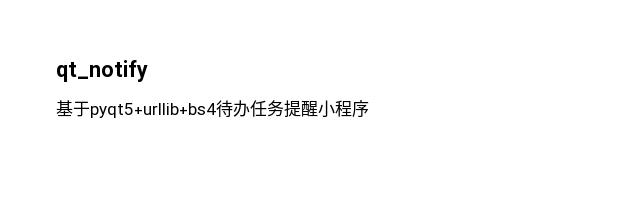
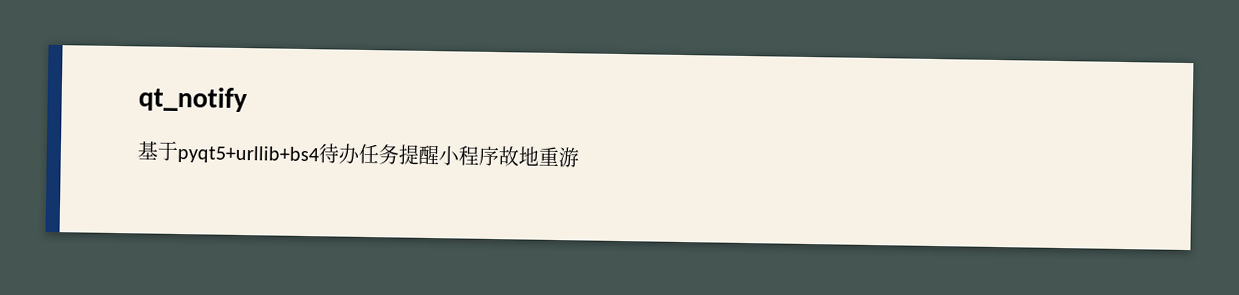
(369, 109) none -> [498,146,579,168] 故地重游

